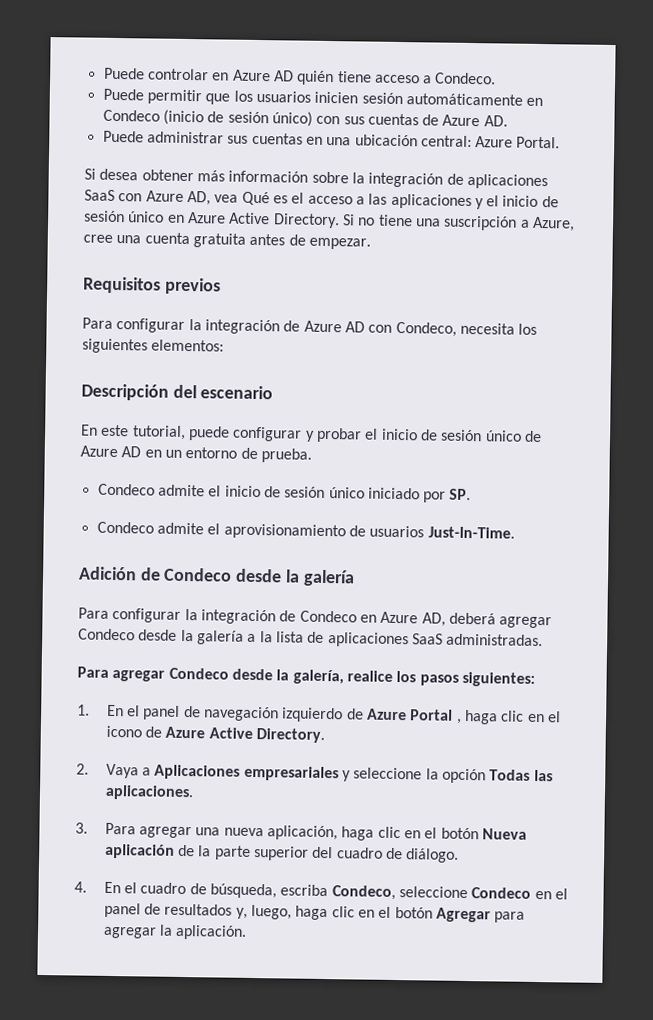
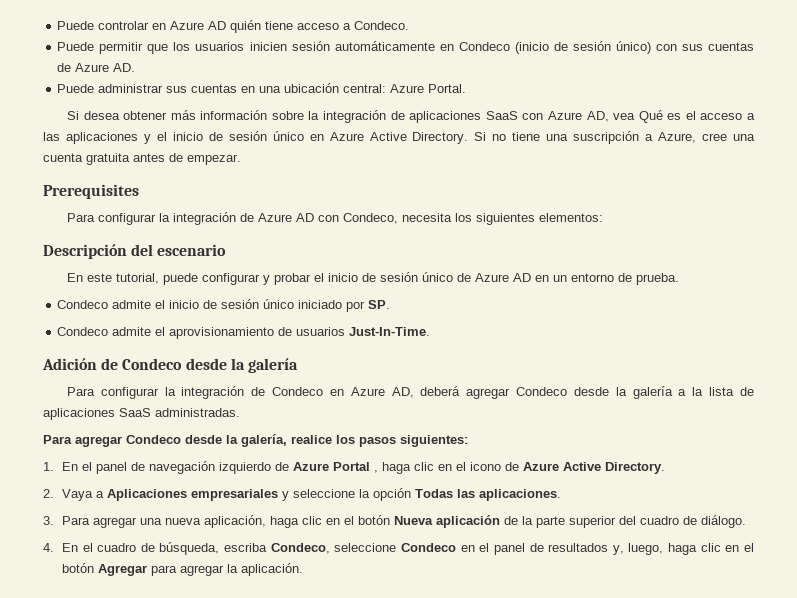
[83,276,221,295] Requisitos previos -> [43,184,139,199] Prerequisites

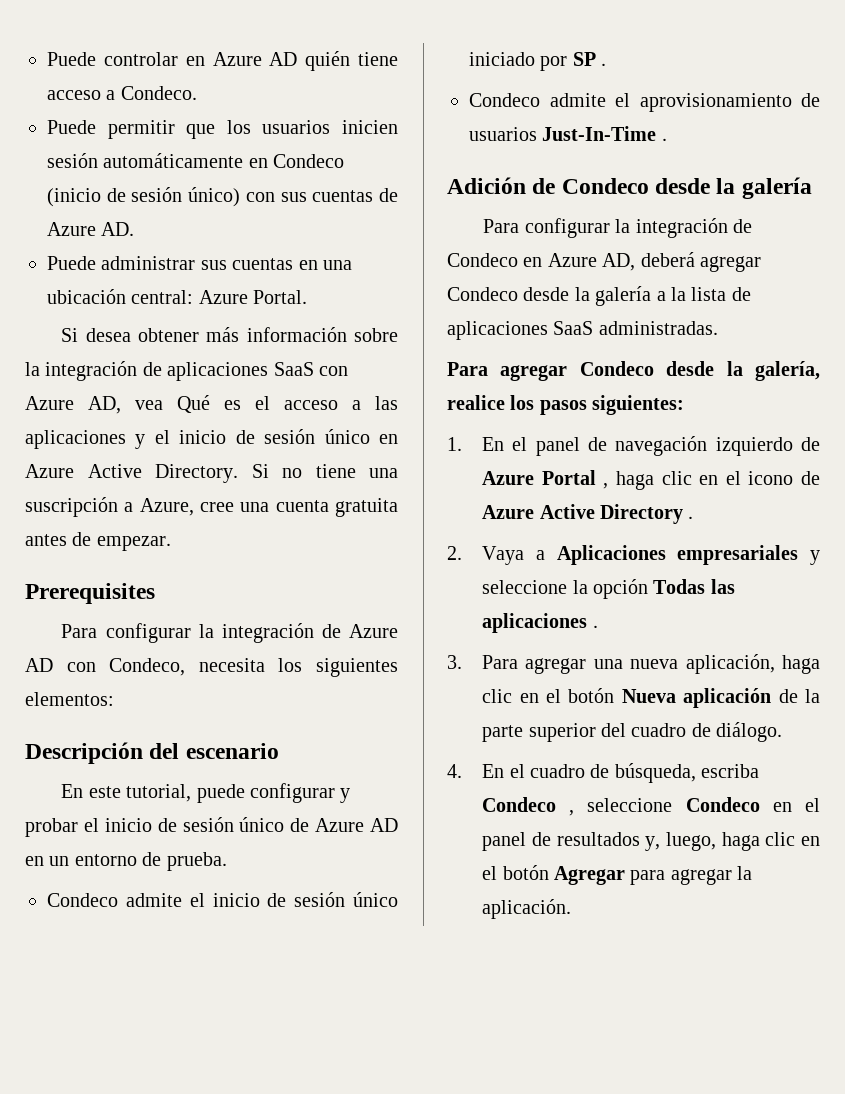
[368,300,391,309] SP. -> [572,52,607,66] SP .
[349,327,431,336] Just-In-Time. -> [542,126,667,141] Just-In-Time .
[604,462,665,474] Directory. -> [599,504,694,524] Directory .
[478,489,561,501] aplicaciones. -> [482,613,598,633] aplicaciones .
[270,543,330,554] Condeco, -> [482,797,575,816] Condeco ,

